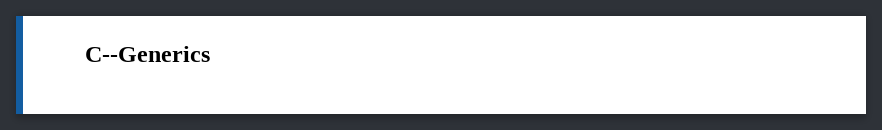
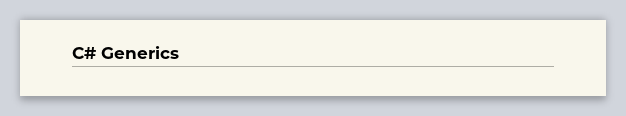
[85,46,210,62] C--Generics -> [72,46,179,59] C# Generics

